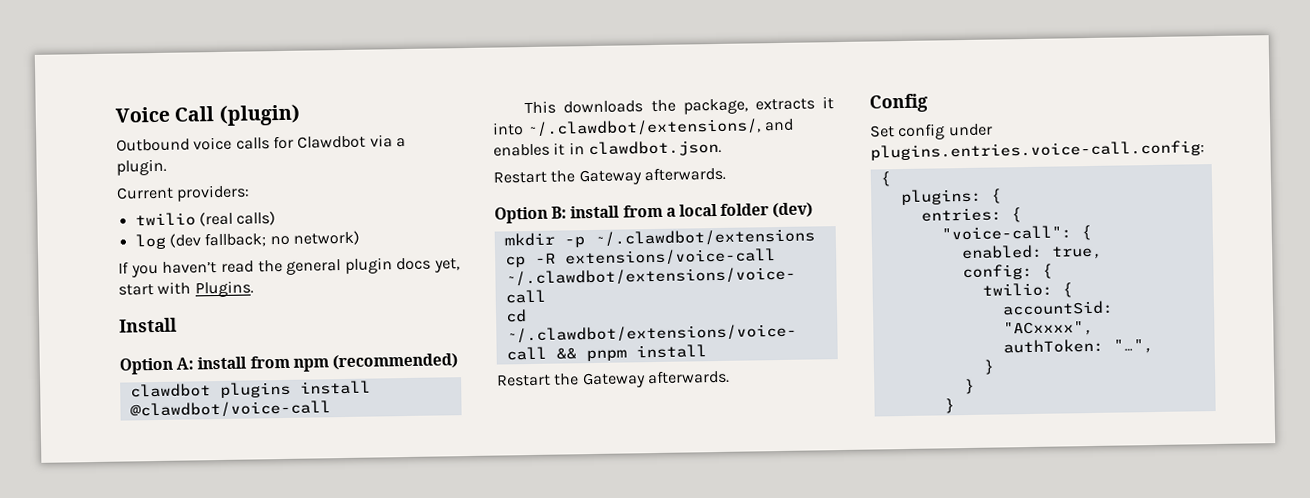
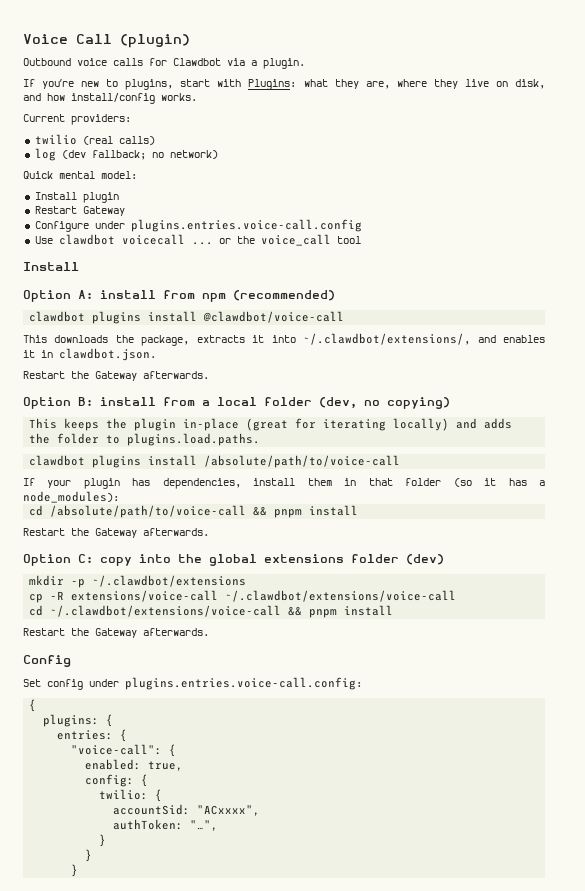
(167, 167) none -> [23,79,545,90] [23,93,197,104] // If you’re new to plugins, start with Plugins: what they are, where they live on disk, and how install/config works.
[118,257,460,278] [118,280,254,298] If you haven’t read the general plugin docs yet, start with Plugins. -> [23,171,137,179] [34,192,119,203] [34,206,125,216] [34,219,362,232] [34,234,361,246] Quick mental model: // Install plugin // Restart Gateway // Configure under plugins.entries.voice-call.config // Use clawdbot voicecall ... or the voice_call tool
(770, 209) none -> [319,397,450,409] [29,418,513,431] [29,433,261,446] [29,455,401,468] [23,478,545,489] [23,491,119,503] [29,505,359,518] [23,528,209,538] [23,554,399,566] (dev, no copying) // This keeps the plugin in-place (great for iterating locally) and adds the folder to plugins.load.paths. // clawdbot plugins install /absolute/path/to/voice-call // If your plugin has dependencies, install them in that folder (so it has a node_modules): // cd /absolute/path/to/voice-call && pnpm install // Restart the Gateway afterwards. // Option C: copy into the global extensions folder

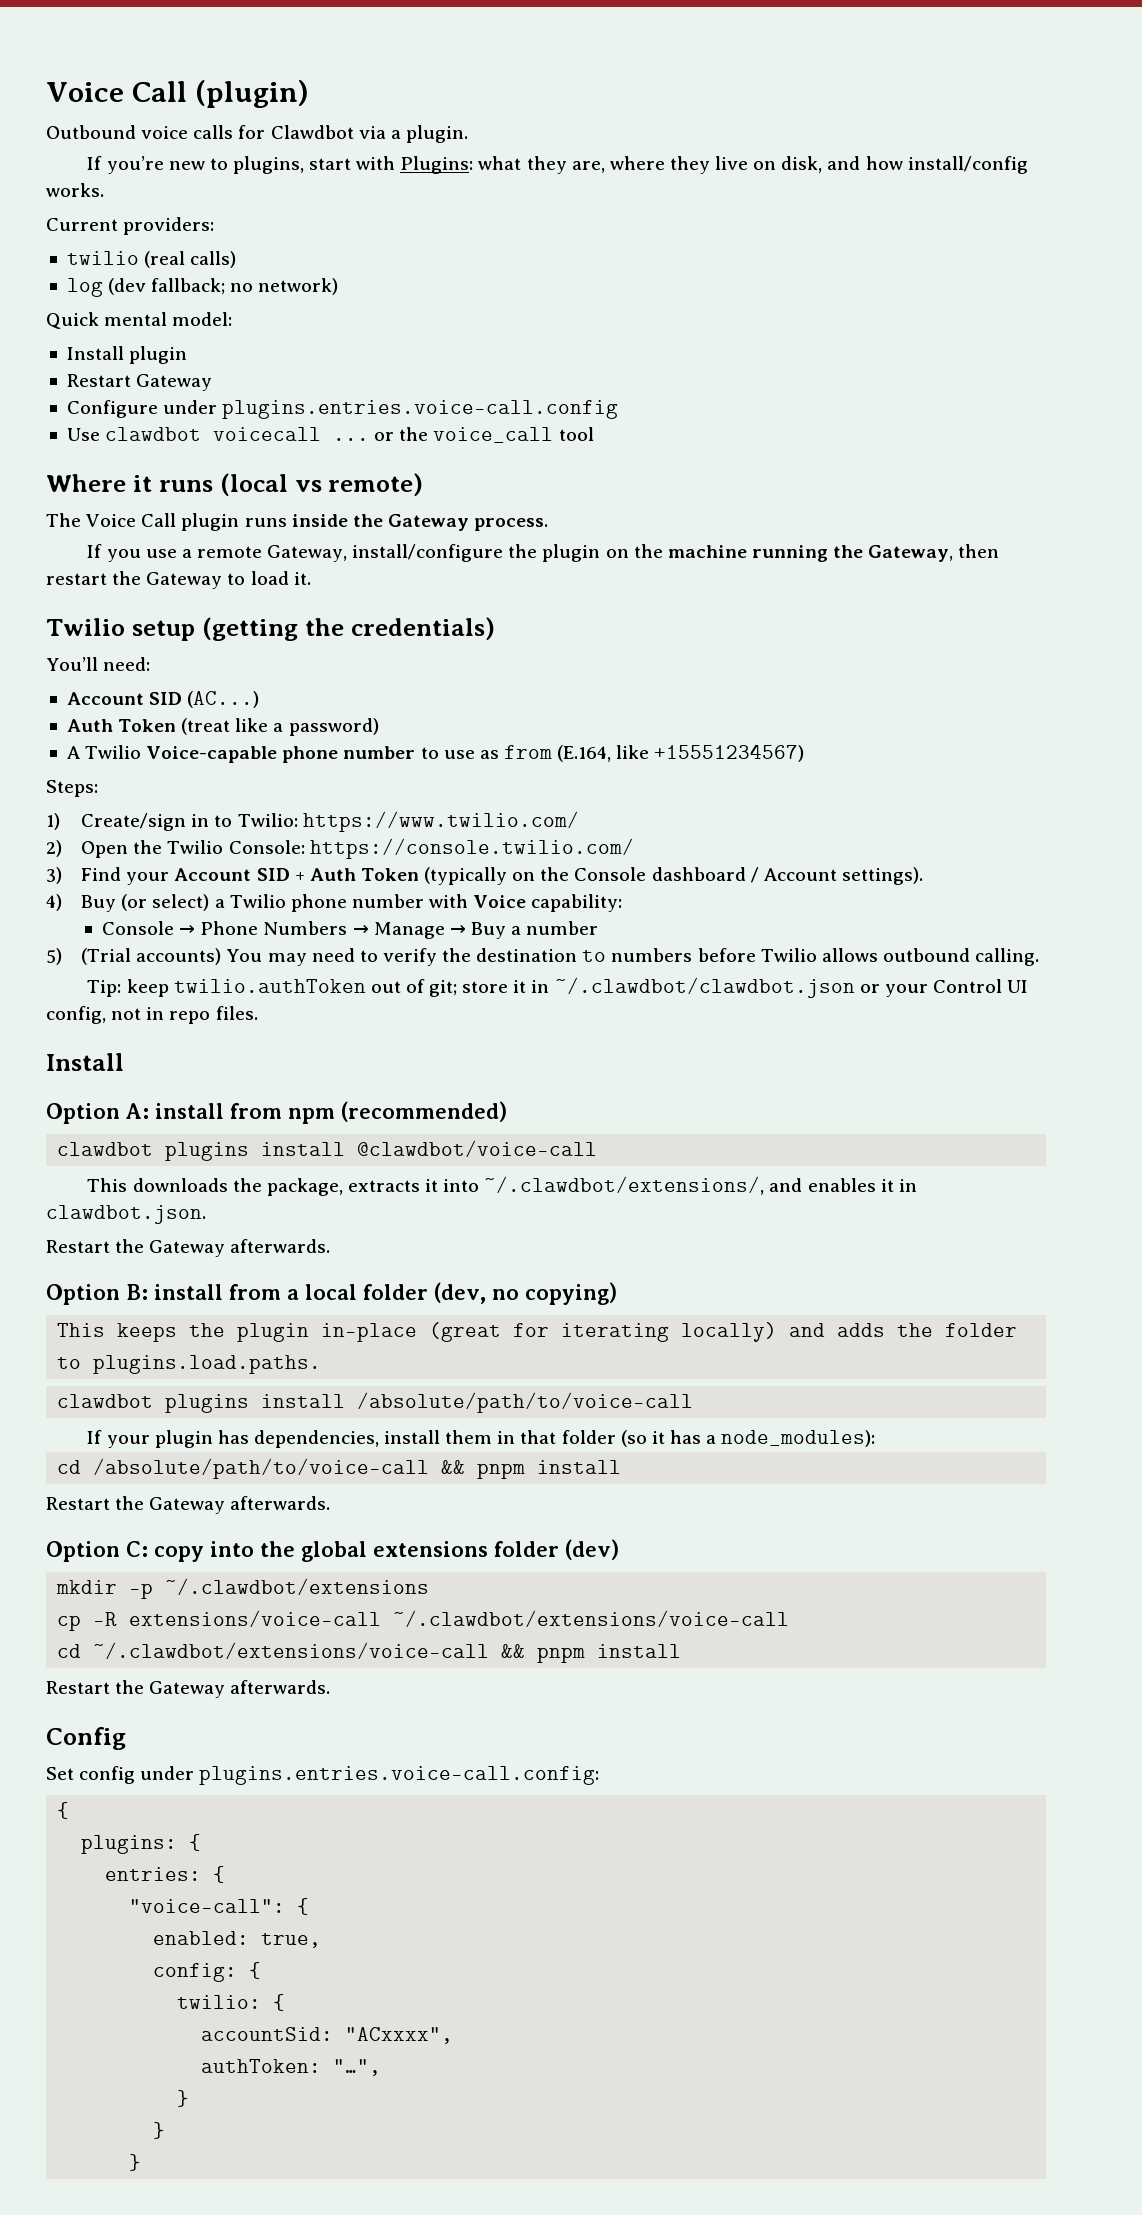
(361, 240) none -> [46,473,424,496] [46,513,549,531] [87,544,1000,562] [46,571,311,589] [46,617,495,641] [46,657,151,671] [66,691,260,708] [66,718,379,736] [66,744,805,763] [46,780,98,797] [46,811,579,832] [46,838,634,859] [46,867,923,885] [46,894,623,912] [102,921,599,939] [46,948,1040,966] [87,977,1029,998] [46,1006,258,1024] // Where it runs (local vs remote) // The Voice Call plugin runs inside the Gateway process. // If you use a remote Gateway, install/configure the plugin on the machine running the Gateway, then restart the Gateway to load it. // Twilio setup (getting the credentials) // You’ll need: // Account SID (AC...) // Auth Token (treat like a password) // A Twilio Voice-capable phone number to use as from (E.164, like +15551234567) // Steps: // 1) Create/sign in to Twilio: https://www.twilio.com/ // 2) Open the Twilio Console: https://console.twilio.com/ // 3) Find your Account SID + Auth Token (typically on the Console dashboard / Account settings). // 4) Buy (or select) a Twilio phone number with Voice capability: // Console → Phone Numbers → Manage → Buy a number // 5) (Trial accounts) You may need to verify the destination to numbers before Twilio allows outbound calling. // Tip: keep twilio.authToken out of git; store it in ~/.clawdbot/clawdbot.json or your Control UI config, not in repo files.

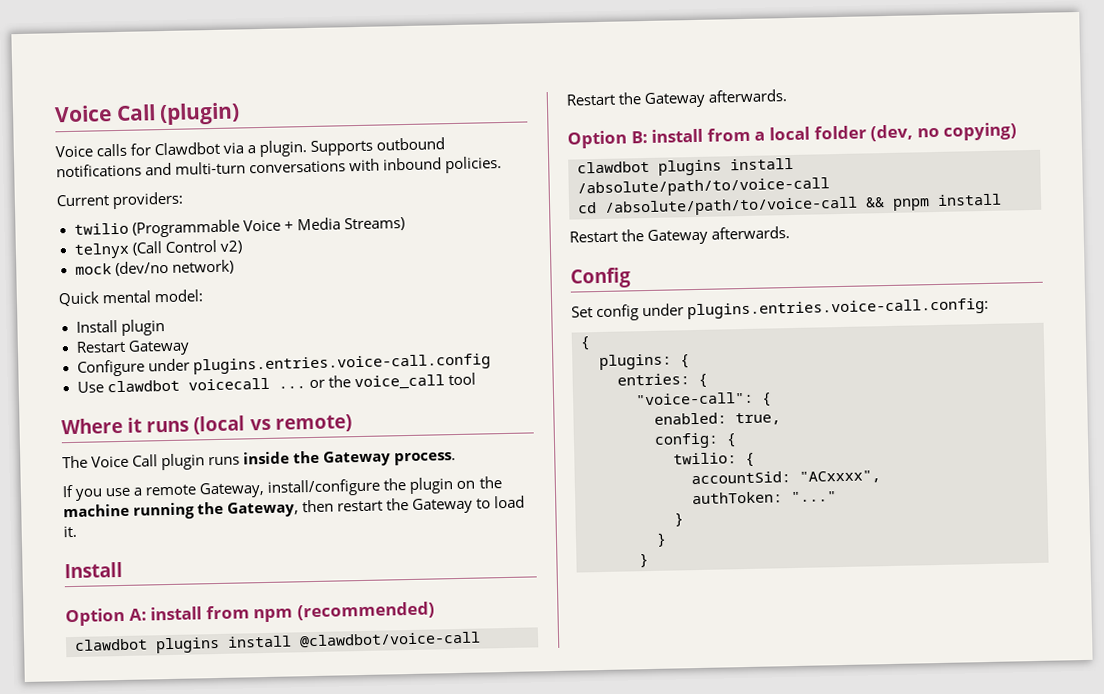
[46,125,189,139] Outbound voice -> [55,145,93,158] Voice
[87,156,1028,174] [46,183,104,197] [46,217,215,235] [66,251,237,268] [66,278,254,297] // If you’re new to plugins, start with Plugins: what they are, where they live on disk, and how install/config works. // Current providers: // twilio (real calls) // log (dev fallback; no -> [310,137,446,156] [56,155,503,178] [56,191,185,210] [73,217,405,238] [73,239,242,259] [74,260,169,277] Supports outbound notifications and multi-turn conversations with inbound policies. // Current providers: // twilio (Programmable Voice + Media Streams) // telnyx (Call Control v2) // mock (dev/no
[46,617,495,641] [46,657,151,671] [66,691,260,708] [66,718,379,736] [66,744,805,763] [46,780,98,797] [46,811,579,832] [46,838,634,859] [46,867,923,885] [46,894,623,912] [102,921,599,939] [46,948,1040,966] [87,977,1029,998] [46,1006,258,1024] // Twilio setup (getting the credentials) // You’ll need: // Account SID (AC...) // Auth Token (treat like a password) // A Twilio Voice-capable phone number to use as from (E.164, like +15551234567) // Steps: // 1) Create/sign in to Twilio: https://www.twilio.com/ // 2) Open the Twilio Console: https://console.twilio.com/ // 3) Find your Account SID + Auth Token (typically on the Console dashboard / Account settings). // 4) Buy (or select) a Twilio phone number with Voice capability: // Console → Phone Numbers → Manage → Buy a number // 5) (Trial accounts) You may need to verify the destination to numbers before Twilio allows outbound calling. // Tip: keep twilio.authToken out of git; store it in ~/.clawdbot/clawdbot.json or your Control UI config, not in repo files. -> (77, 531) none
[87,1176,917,1196] [46,1205,206,1224] // This downloads the package, extracts it into ~/.clawdbot/extensions/, and enables it in clawdbot.json. -> (481, 640) none
[57,1322,1018,1342] [57,1355,322,1374] [57,1392,694,1413] [87,1430,876,1448] This keeps the plugin in-place (great for iterating locally) and adds the folder to plugins.load.paths. // clawdbot plugins install /absolute/path/to/voice-call // If your plugin has dependencies, install them in that folder (so it has a node_modules): -> [577,157,794,176] [577,177,830,198] clawdbot plugins install /absolute/path/to/voice-call
[46,1539,619,1562] [56,1578,430,1599] [57,1610,790,1631] [57,1642,682,1663] [46,1680,331,1698] // Option C: copy into the global extensions folder (dev) // mkdir -p ~/.clawdbot/extensions // cp -R extensions/voice-call ~/.clawdbot/extensions/voice-call // cd ~/.clawdbot/extensions/voice-call && pnpm install // Restart the Gateway afterwards. -> (791, 233) none
[333,2059,382,2076] "…", -> [791,491,837,503] "..."

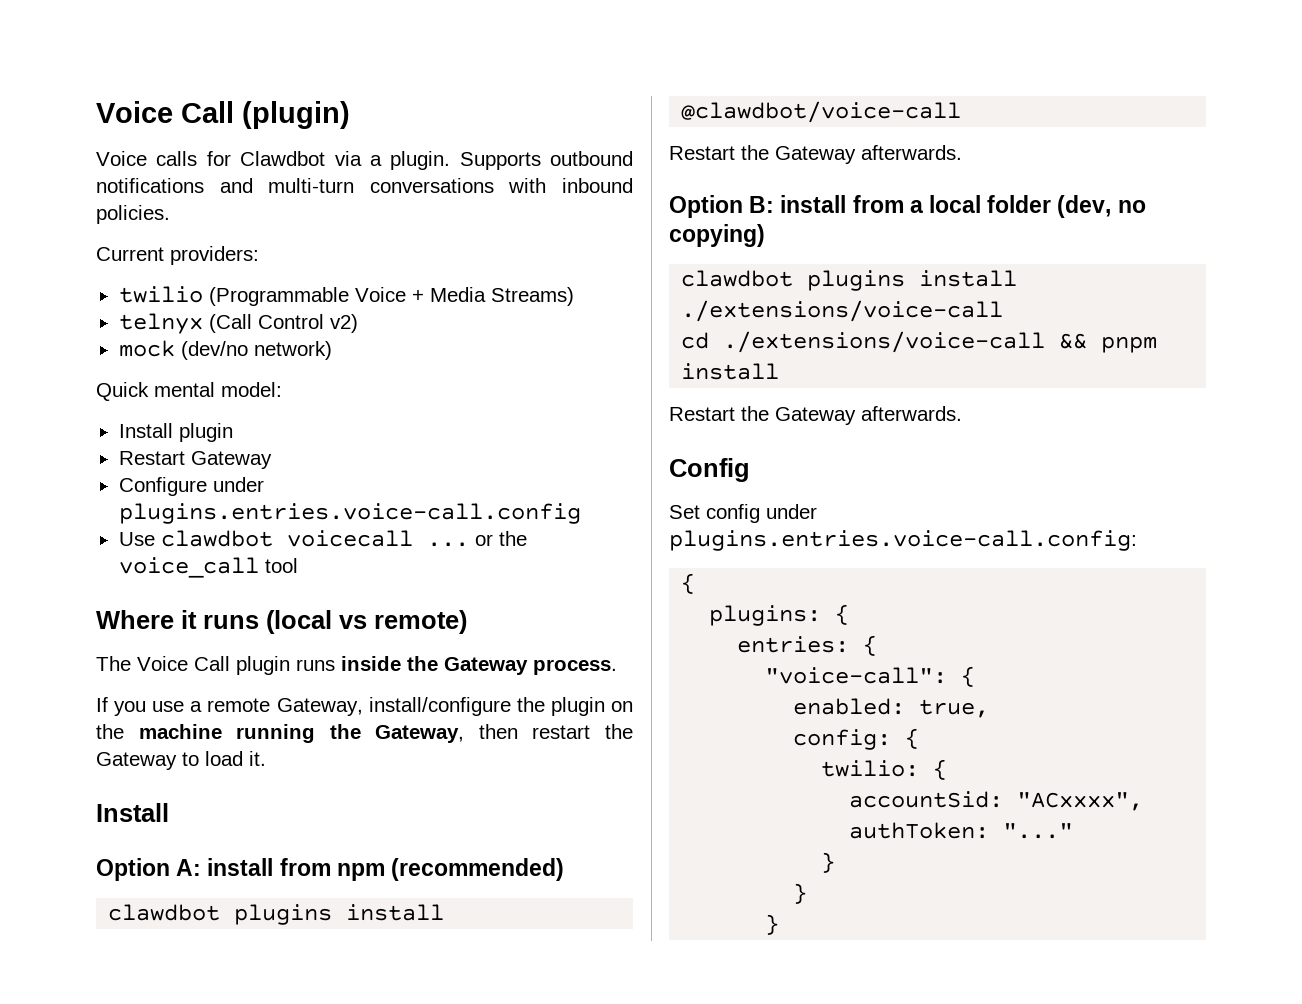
[577,177,830,198] /absolute/path/to/voice-call -> [681,300,1004,322] ./extensions/voice-call
[604,196,858,217] /absolute/path/to/voice-call -> [723,331,1046,353] ./extensions/voice-call

